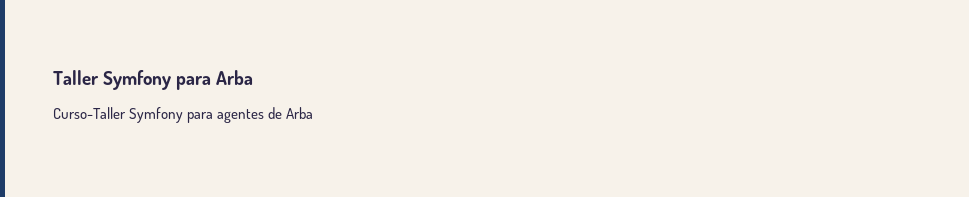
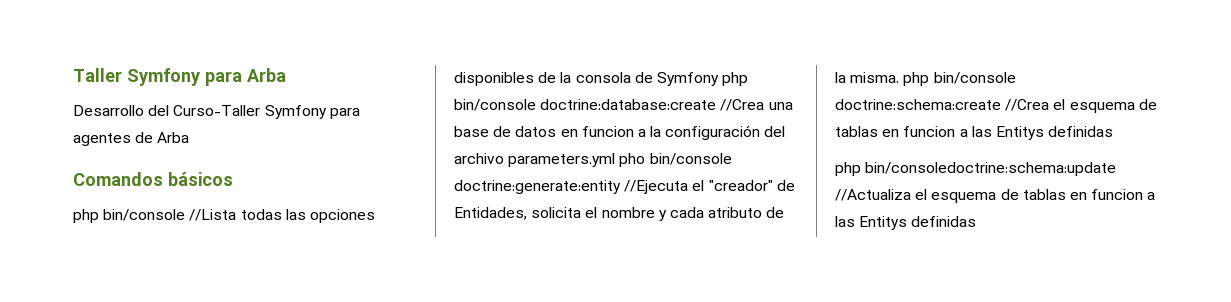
(254, 77) none -> [73,105,170,116] Desarrollo del
(314, 113) none -> [73,172,233,186] [73,209,375,223] [454,72,749,86] [454,99,793,111] [454,125,786,140] [454,153,732,167] [454,180,795,194] [454,207,785,221] [835,72,1016,86] [835,99,1157,113] [835,126,1114,140] [835,162,1117,176] [835,189,1156,203] [835,216,977,230] // Comandos básicos // php bin/console //Lista todas las opciones disponibles de la consola de Symfony php bin/console doctrine:database:create //Crea una base de datos en funcion a la configuración del archivo parameters.yml pho bin/console doctrine:generate:entity //Ejecuta el "creador" de Entidades, solicita el nombre y cada atributo de la misma. php bin/console doctrine:schema:create //Crea el esquema de tablas en funcion a las Entitys definidas // php bin/consoledoctrine:schema:update //Actualiza el esquema de tablas en funcion a las Entitys definidas

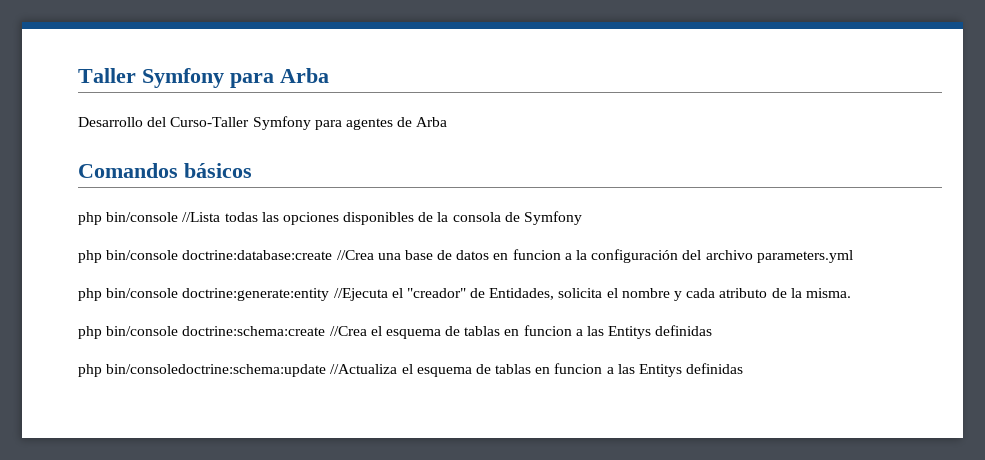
(719, 79) none -> (583, 218) //
[619,153,646,167] pho -> [78,288,102,301] // php
(900, 77) none -> (851, 293) //

